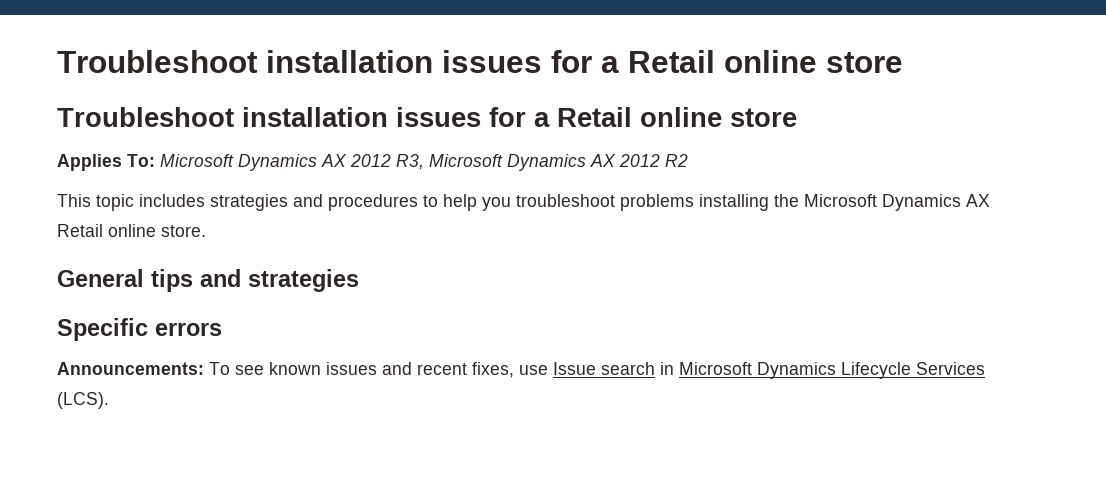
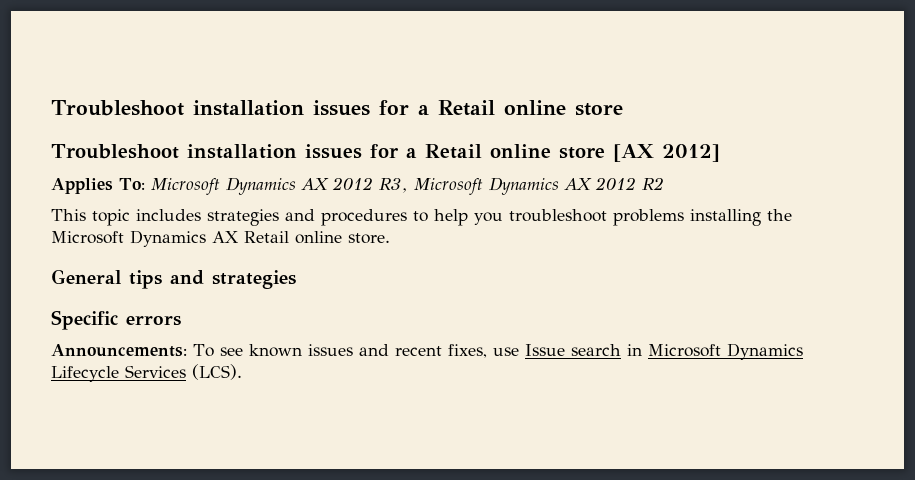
(797, 117) none -> [612,144,720,162] [AX 2012]

